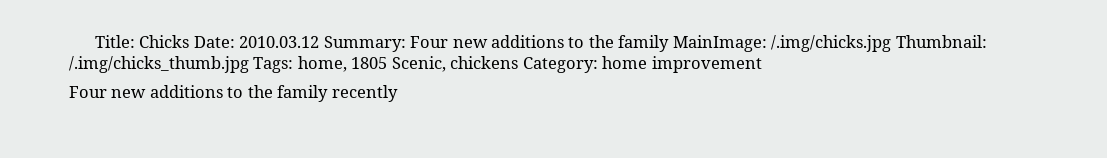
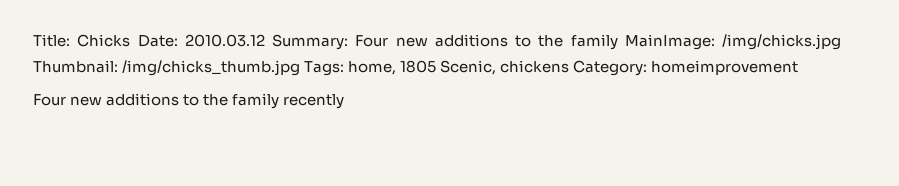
[771,35,987,52] [69,56,249,73] /.img/chicks.jpg Thumbnail: /.img/chicks_thumb.jpg -> [722,34,841,50] [33,60,301,76] /img/chicks.jpg Thumbnail: /img/chicks_thumb.jpg
[602,56,762,73] home improvement -> [651,60,799,75] homeimprovement

